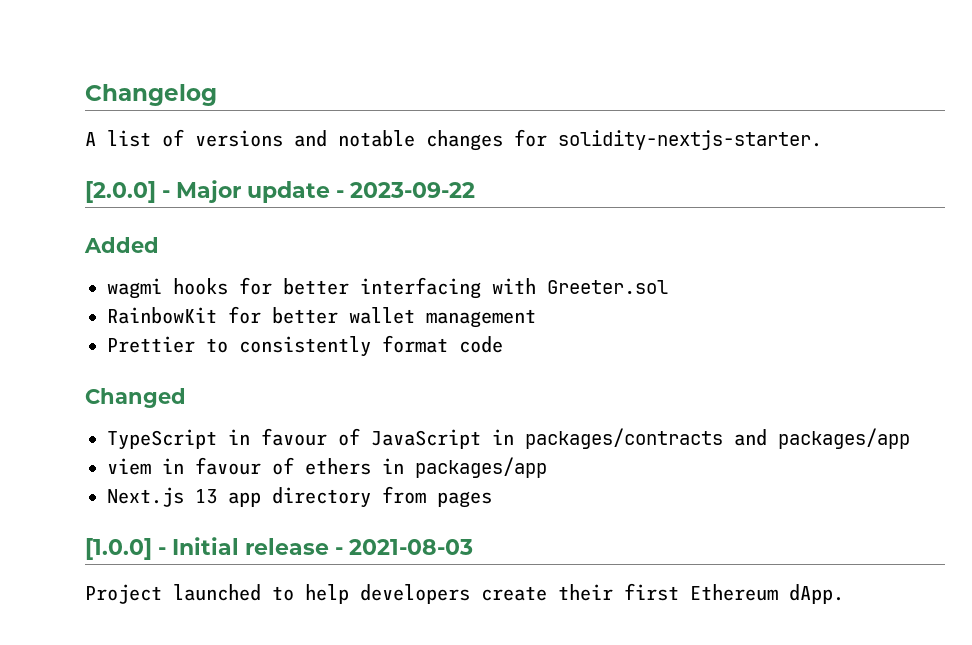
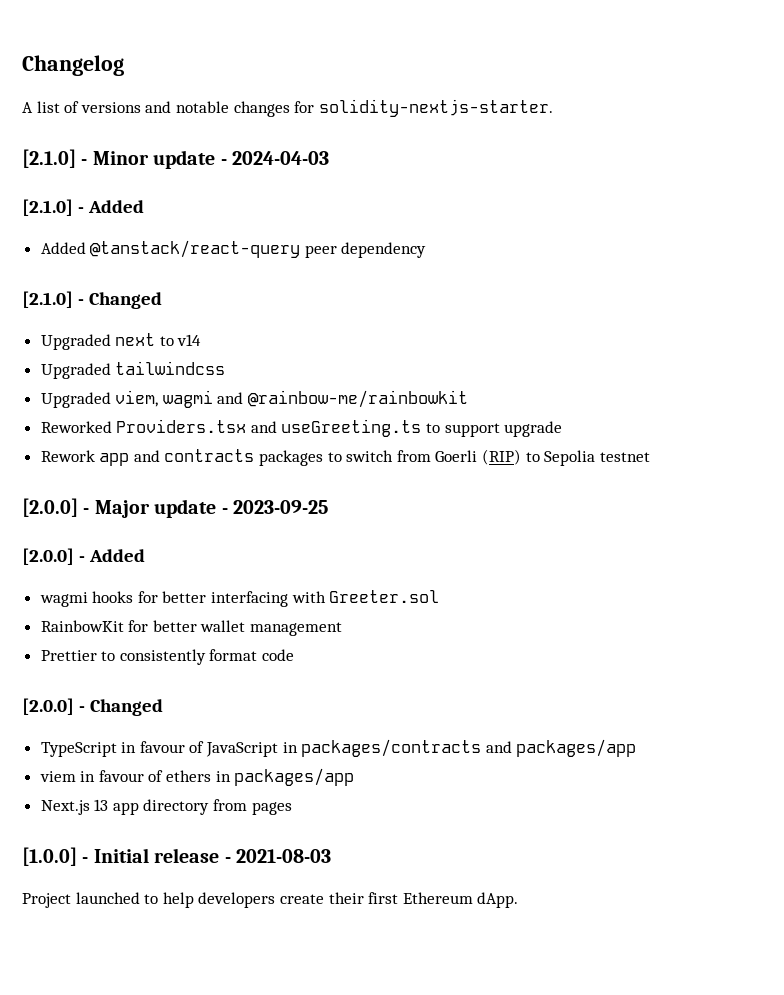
(822, 140) none -> [22,149,329,169] [22,199,144,216] [40,240,427,258] [22,291,162,309] [40,333,202,350] [40,361,226,379] [40,390,469,408] [40,419,563,437] [40,449,650,466] // [2.1.0] - Minor update - 2024-04-03 // [2.1.0] - Added // Added @tanstack/react-query peer dependency // [2.1.0] - Changed // Upgraded next to v14 // Upgraded tailwindcss // Upgraded viem, wagmi and @rainbow-me/rainbowkit // Reworked Providers.tsx and useGreeting.ts to support upgrade // Rework app and contracts packages to switch from Goerli (RIP) to Sepolia testnet
[350,182,475,198] 2023-09-22 // -> [233,500,328,514] [22,548,85,565] 2023-09-25 // [2.0.0] -
(503, 344) none -> [22,698,85,715] [2.0.0] -

